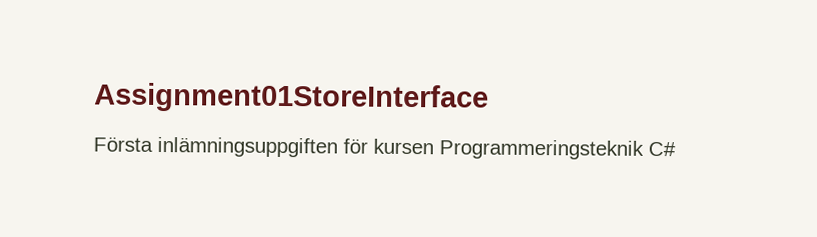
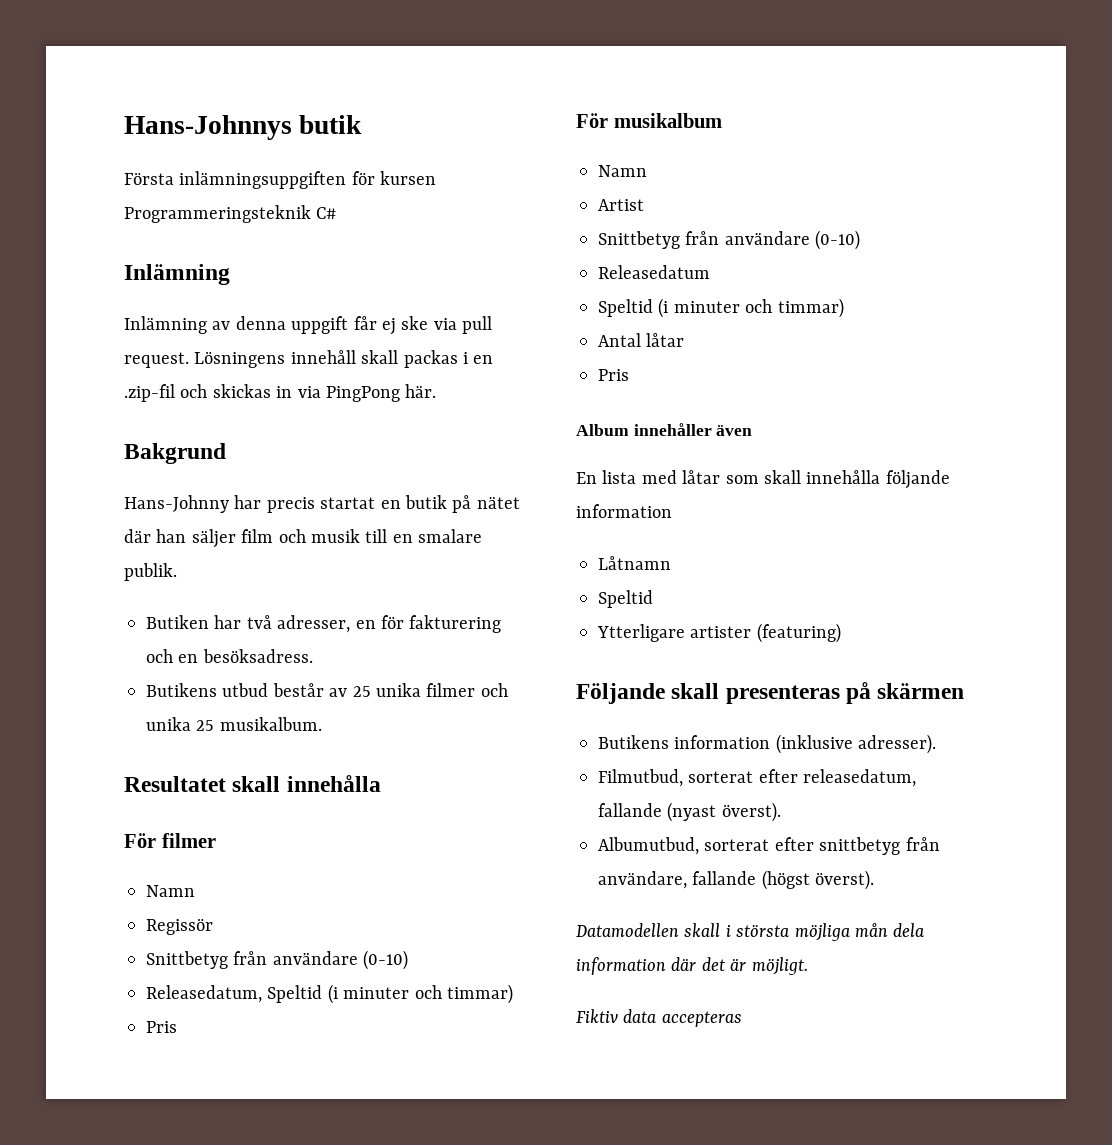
[94,82,489,114] Assignment01StoreInterface -> [124,115,363,140] Hans-Johnnys butik
(676, 149) none -> [124,264,230,285] [124,316,493,335] [124,350,494,368] [124,384,437,402] [124,443,226,464] [124,495,520,513] [124,529,483,548] [124,563,177,581] [146,615,502,633] [146,649,313,663] [146,683,508,697] [146,717,322,731] [124,775,381,792] [124,833,216,848] [146,885,195,897] [146,918,213,935] [146,950,409,970] [146,984,513,1004] [146,1021,177,1033] [576,113,722,128] [598,165,647,177] [598,199,644,211] [598,230,861,250] [598,265,710,279] [598,298,844,318] [598,333,685,347] [598,369,629,381] [576,423,753,436] [576,470,950,489] [576,504,672,518] [598,556,671,570] [598,590,653,608] [597,623,841,643] [576,682,965,704] [598,734,937,754] [598,769,917,787] [598,802,781,822] [598,837,940,855] [598,870,875,890] [576,923,925,941] [576,957,808,975] [576,1009,742,1027] // Inlämning // Inlämning av denna uppgift får ej ske via pull request. Lösningens innehåll skall packas i en .zip-fil och skickas in via PingPong här. // Bakgrund // Hans-Johnny har precis startat en butik på nätet där han säljer film och musik till en smalare publik. // Butiken har två adresser, en för fakturering och en besöksadress. // Butikens utbud består av 25 unika filmer och unika 25 musikalbum. // Resultatet skall innehålla // För filmer // Namn // Regissör // Snittbetyg från användare (0-10) // Releasedatum, Speltid (i minuter och timmar) // Pris // För musikalbum // Namn // Artist // Snittbetyg från användare (0-10) // Releasedatum // Speltid (i minuter och timmar) // Antal låtar // Pris // Album innehåller även // En lista med låtar som skall innehålla följande information // Låtnamn // Speltid // Ytterligare artister (featuring) // Följande skall presenteras på skärmen // Butikens information (inklusive adresser). // Filmutbud, sorterat efter releasedatum, fallande (nyast överst). // Albumutbud, sorterat efter snittbetyg från användare, fallande (högst överst). // Datamodellen skall i största möjliga mån dela information där det är möjligt. // Fiktiv data accepteras

